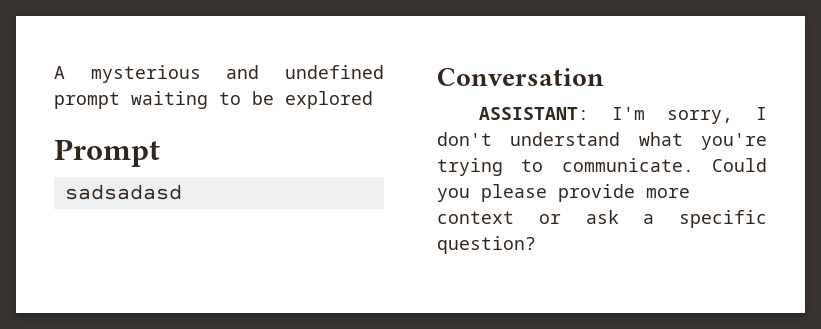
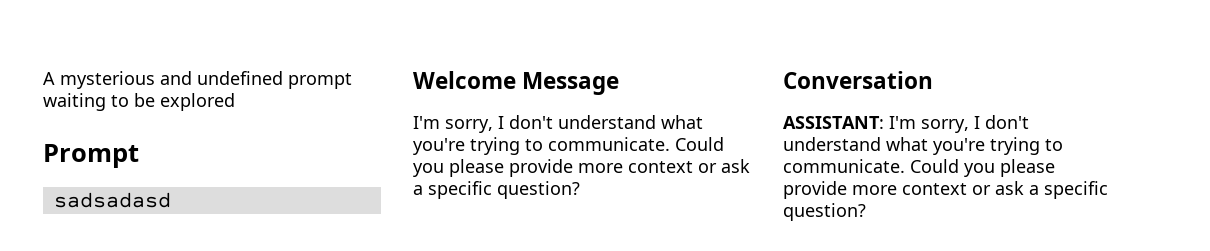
(182, 192) none -> [413,71,620,95] [413,115,703,133] [413,137,724,155] [413,159,750,177] [413,181,580,199] // Welcome Message // I'm sorry, I don't understand what you're trying to communicate. Could you please provide more context or ask a specific question?

